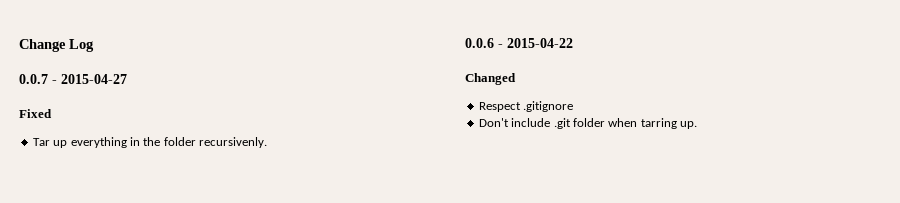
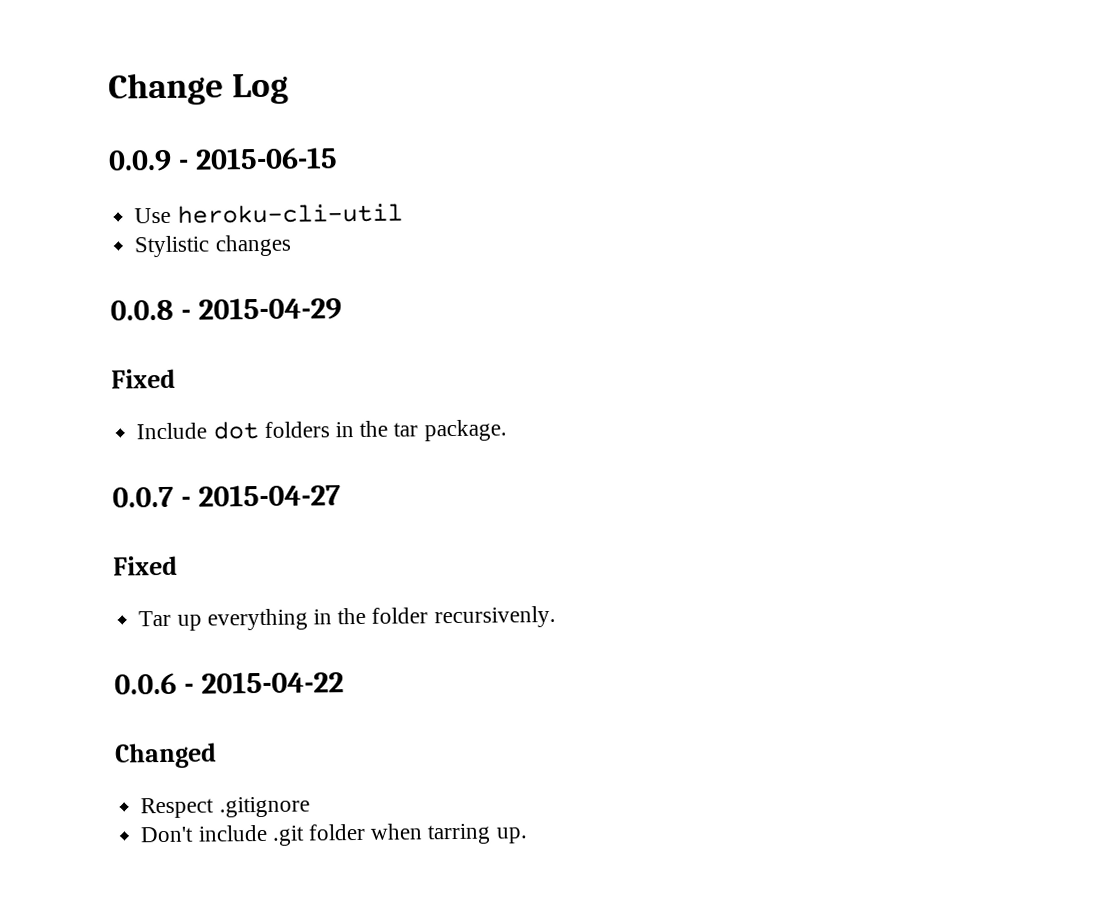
(94, 45) none -> [108,147,338,172] [134,203,403,224] [134,234,291,258] [110,297,342,321] [111,368,176,389] [136,419,507,442] // 0.0.9 - 2015-06-15 // Use heroku-cli-util // Stylistic changes // 0.0.8 - 2015-04-29 // Fixed // Include dot folders in the tar package.

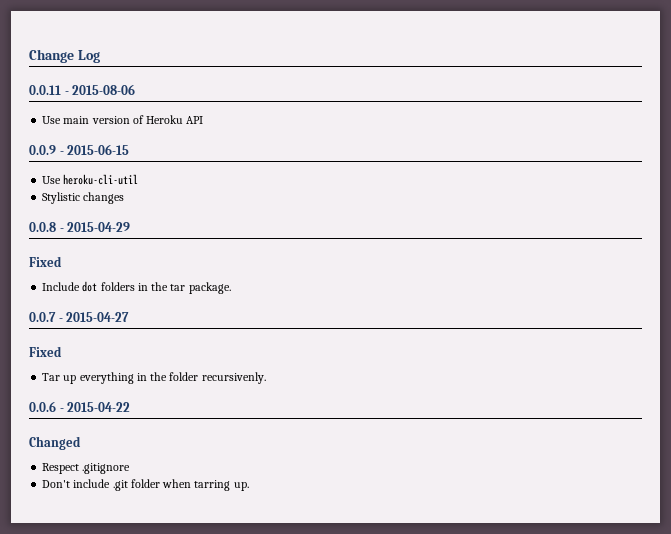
(290, 89) none -> [29,84,136,95] [42,115,204,124] // 0.0.11 - 2015-08-06 // Use main version of Heroku API

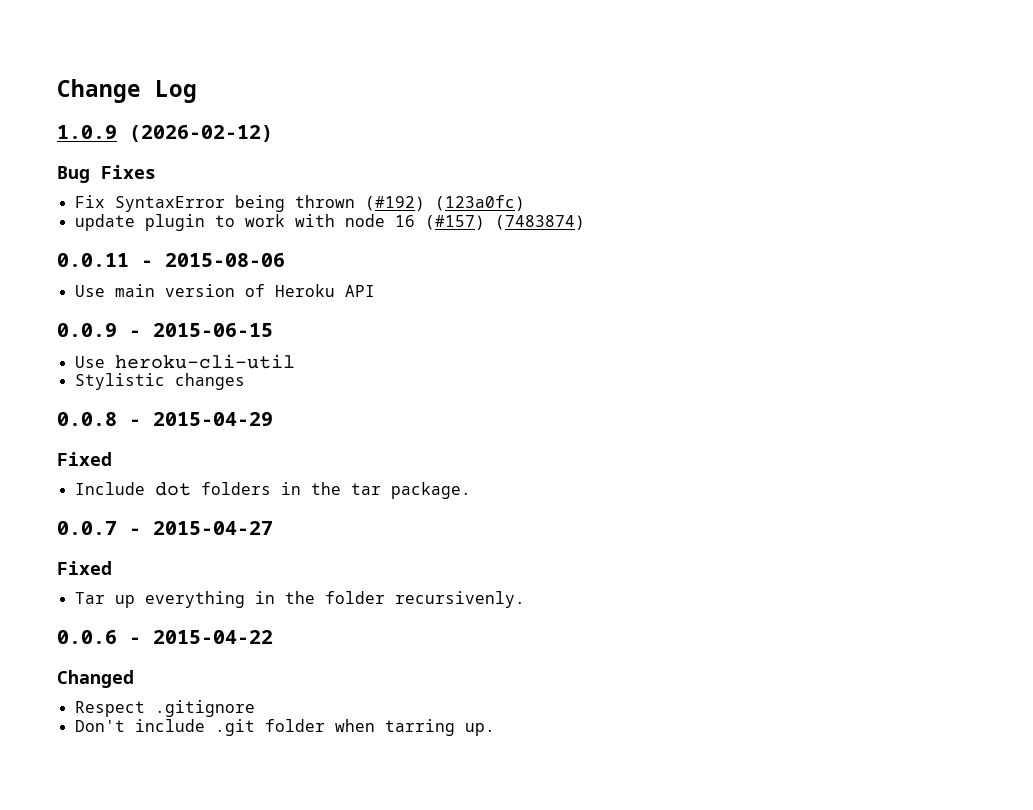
(100, 56) none -> [57,125,273,142] [57,165,156,183] [74,195,525,212] [74,214,585,231] // 1.0.9 (2026-02-12) // Bug Fixes // Fix SyntaxError being thrown (#192) (123a0fc) // update plugin to work with node 16 (#157) (7483874)

